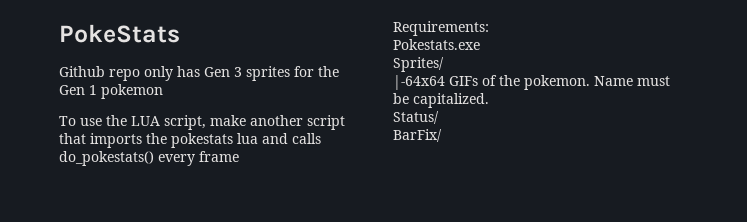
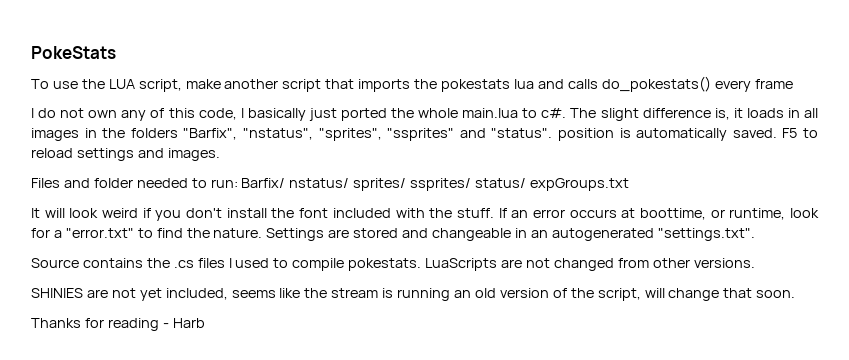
[59,66,339,81] [59,84,163,99] // Github repo only has Gen 3 sprites for the Gen 1 pokemon -> (116, 52) none
[393,21,489,36] [393,39,480,50] [393,57,444,72] [393,75,670,90] [393,93,489,108] [393,111,439,124] [393,129,442,142] Requirements: // Pokestats.exe // Sprites/ // |-64x64 GIFs of the pokemon. Name must be capitalized. // Status/ // BarFix/ -> [31,108,819,121] [31,128,819,141] [31,148,220,161] [31,178,630,191] [31,208,819,221] [31,228,755,241] [31,258,755,271] [31,288,796,301] [31,318,205,331] I do not own any of this code, I basically just ported the whole main.lua to c#. The slight difference is, it loads in all images in the folders "Barfix", "nstatus", "sprites", "ssprites" and "status". position is automatically saved. F5 to reload settings and images. // Files and folder needed to run: Barfix/ nstatus/ sprites/ ssprites/ status/ expGroups.txt // It will look weird if you don't install the font included with the stuff. If an error occurs at boottime, or runtime, look for a "error.txt" to find the nature. Settings are stored and changeable in an autogenerated "settings.txt". // Source contains the .cs files I used to compile pokestats. LuaScripts are not changed from other versions. // SHINIES are not yet included, seems like the stream is running an old version of the script, will change that soon. // Thanks for reading - Harb

